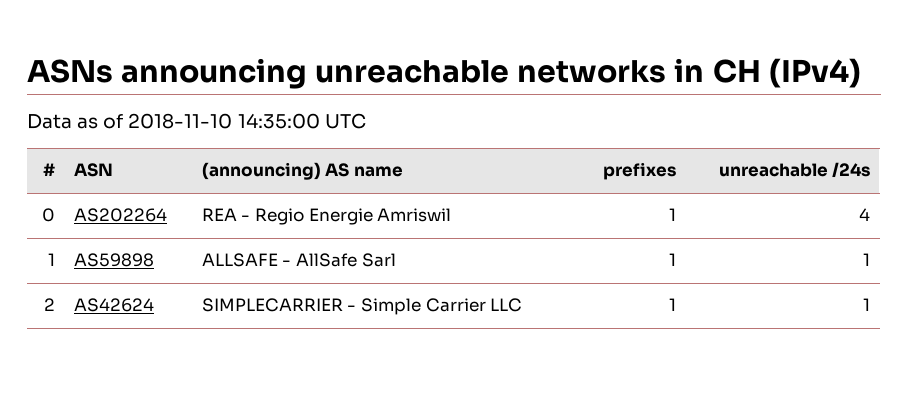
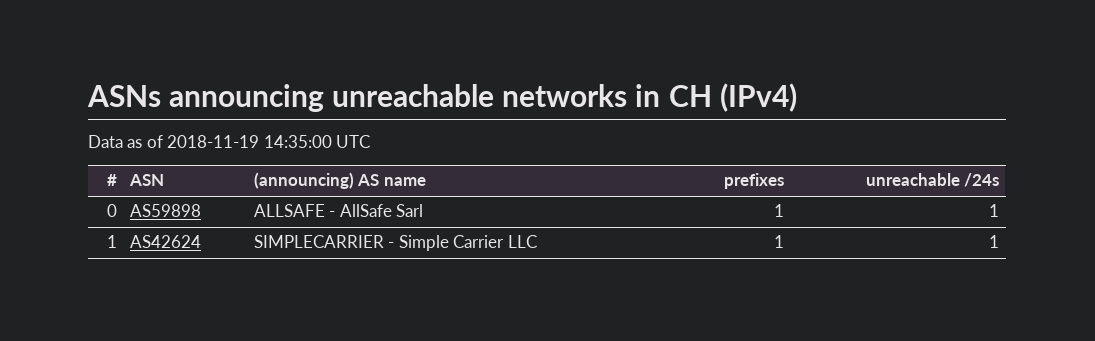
[128,113,233,129] 2018-11-10 -> [167,135,260,148] 2018-11-19
[73,208,167,222] [201,208,452,225] [669,208,677,221] [859,208,871,221] [48,253,56,266] | AS202264 | REA - Regio Energie Amriswil | 1 | 4 // 1 -> (117, 210) none
[44,298,56,311] 2 -> [106,235,117,248] 1

